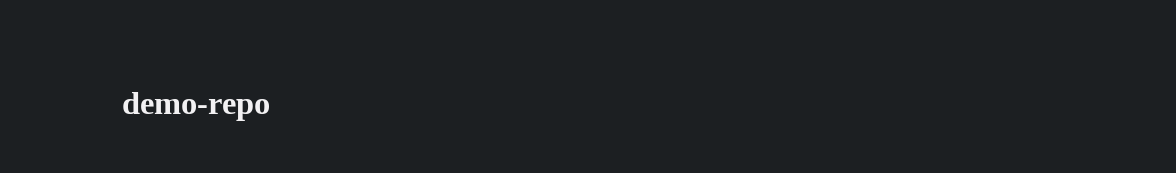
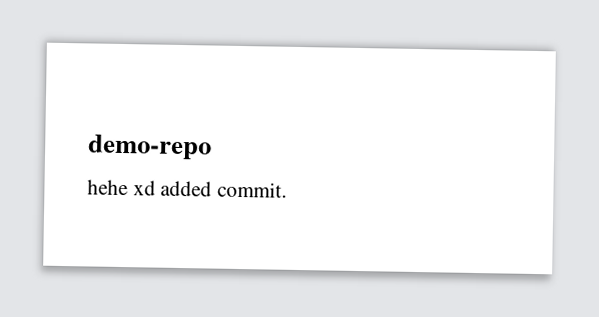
(270, 106) none -> [87,179,288,198] // hehe xd added commit.

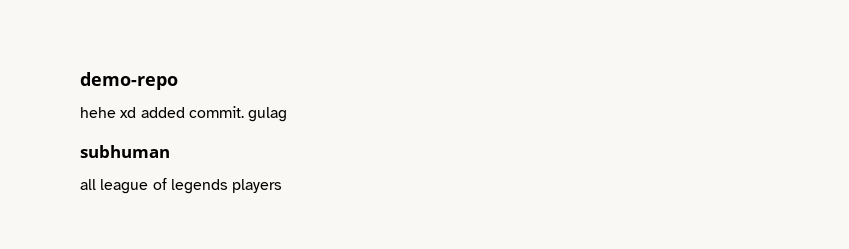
(288, 189) none -> [248,107,288,122] [80,145,170,158] [80,178,283,194] gulag // subhuman // all league of legends players

